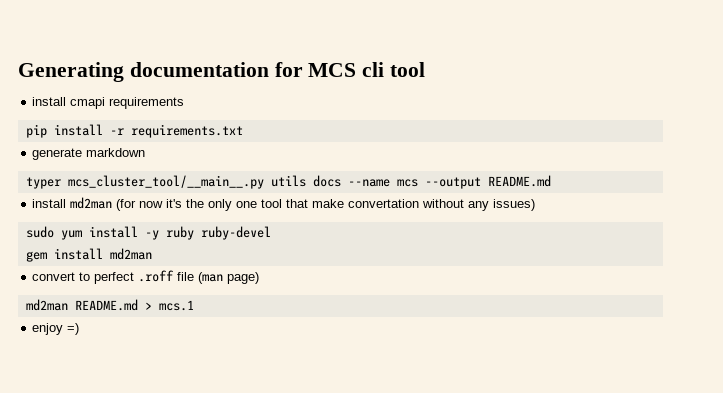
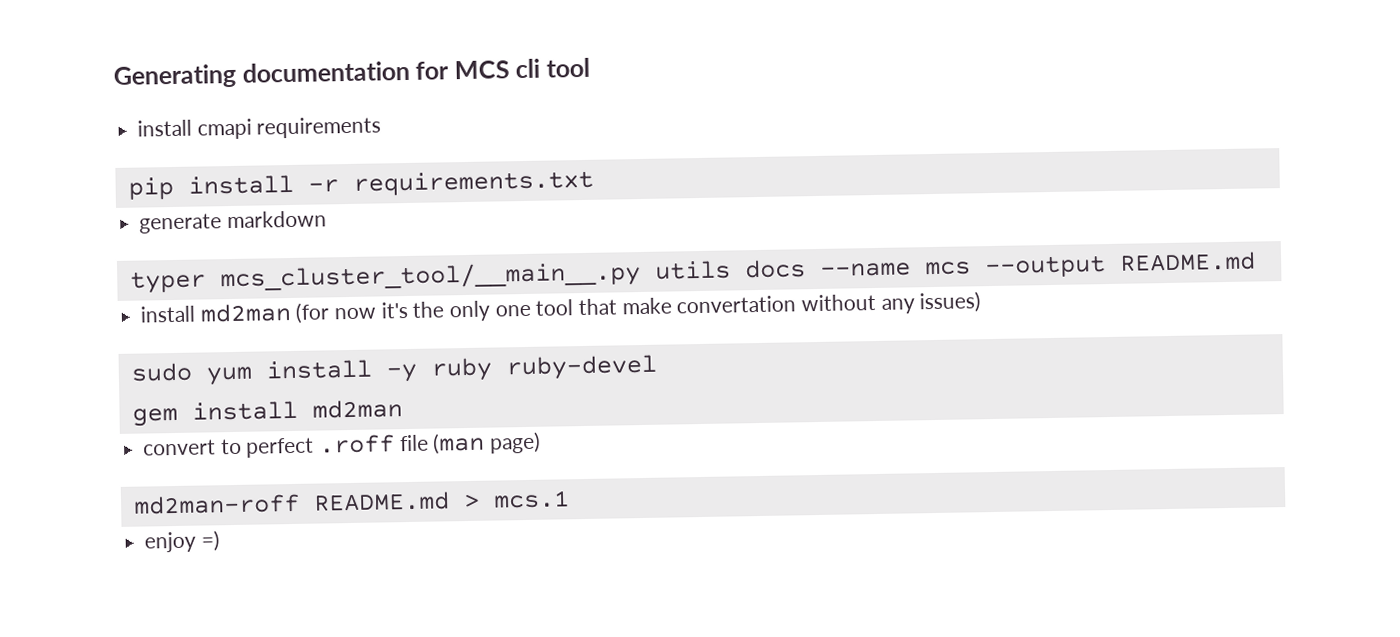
[25,299,68,311] md2man -> [132,493,300,515] md2man-roff

